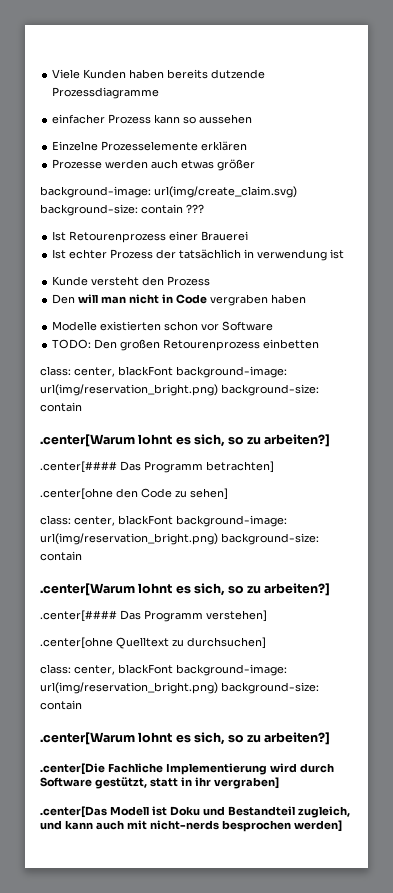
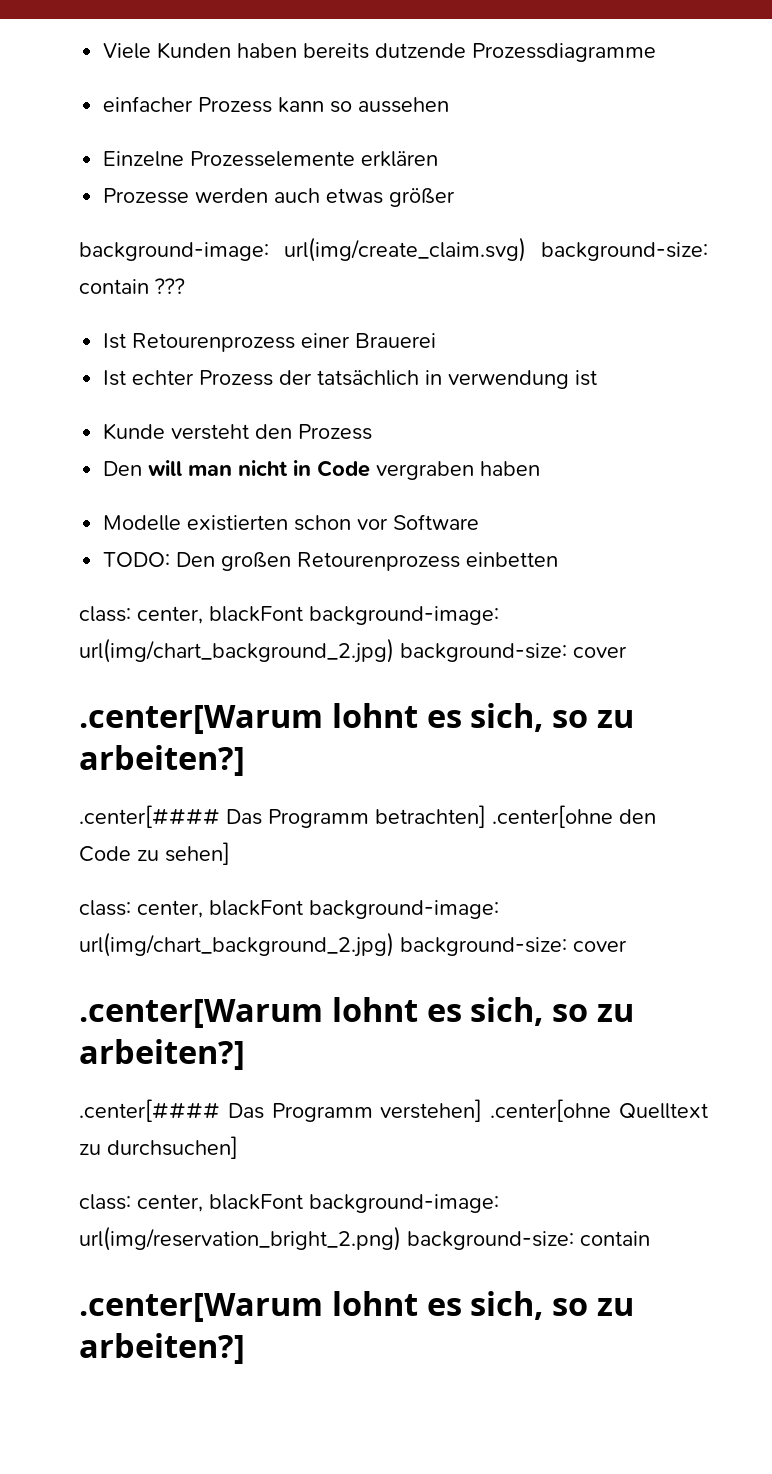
[40,384,319,396] [40,402,82,412] url(img/reservation_bright.png) background-size: contain -> [79,638,627,663] url(img/chart_background_2.jpg) background-size: cover
(274, 467) // -> (486, 816) none
[40,533,319,545] [40,551,82,561] url(img/reservation_bright.png) background-size: contain -> [79,932,627,957] url(img/chart_background_2.jpg) background-size: cover
(267, 616) // -> (483, 1110) none
[40,682,319,694] [40,700,82,710] [40,732,331,745] [40,763,334,775] [40,777,279,789] [40,806,350,818] [40,820,342,832] url(img/reservation_bright.png) background-size: contain // .center[Warum lohnt es sich, so zu arbeiten?] // .center[Die Fachliche Implementierung wird durch Software gestützt, statt in ihr vergraben] // .center[Das Modell ist Doku und Bestandteil zugleich, und kann auch mit nicht-nerds besprochen werden] -> [79,1226,650,1251] [79,1291,634,1322] [79,1333,245,1364] url(img/reservation_bright_2.png) background-size: contain // .center[Warum lohnt es sich, so zu arbeiten?]

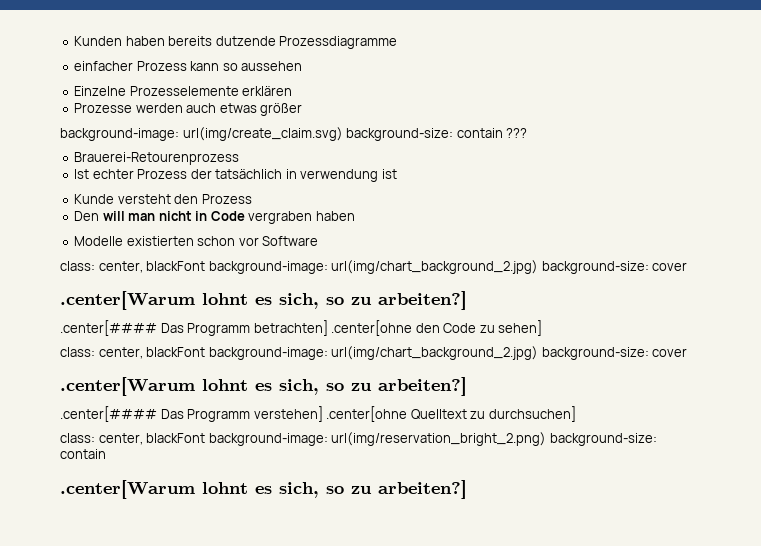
[103,43,152,59] Viele -> (74, 41) none
[103,333,437,352] Ist Retourenprozess einer Brauerei -> [74,152,240,165] Brauerei-Retourenprozess
[103,552,559,571] // TODO: Den großen Retourenprozess einbetten -> (319, 241) none

